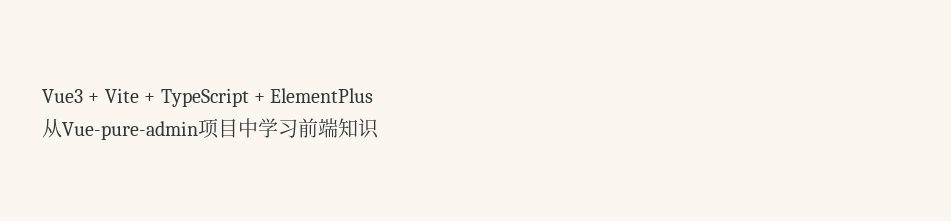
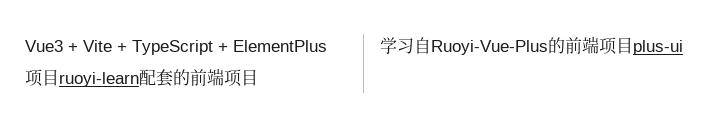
[42,118,379,140] 从Vue-pure-admin项目中学习前端知识 -> [25,68,258,87] [380,36,683,55] 项目ruoyi-learn配套的前端项目 // 学习自Ruoyi-Vue-Plus的前端项目plus-ui

